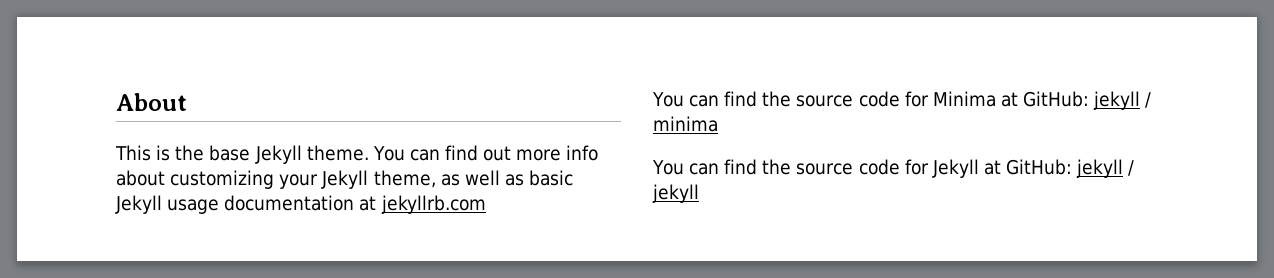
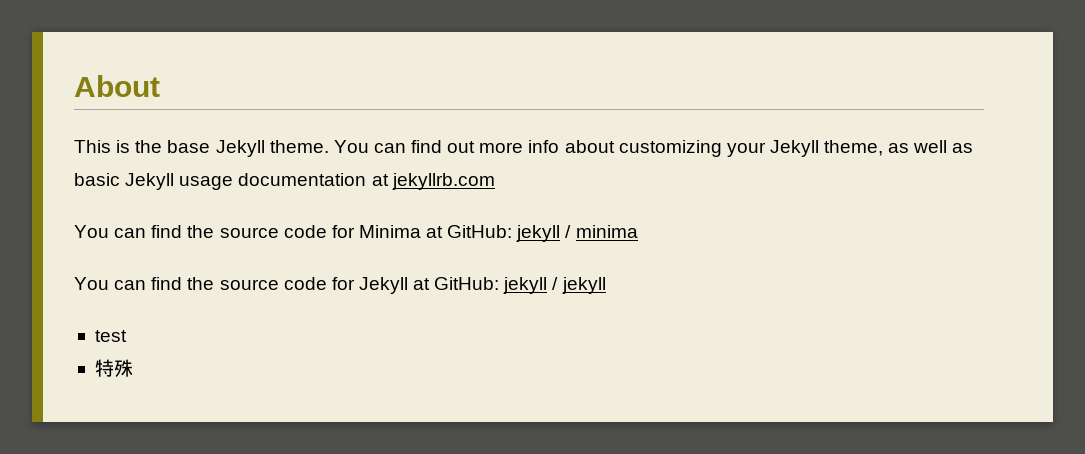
(699, 193) none -> [94,330,127,342] [94,359,133,377] // test // 特殊

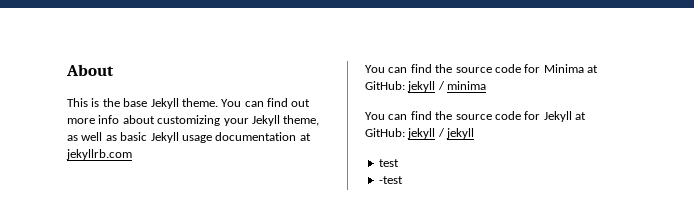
[94,359,133,377] 特殊 -> [378,176,403,184] -test

